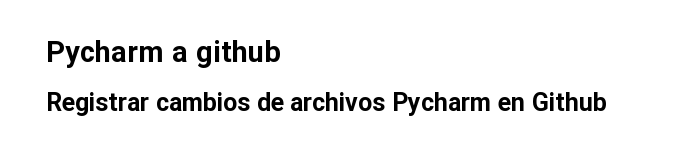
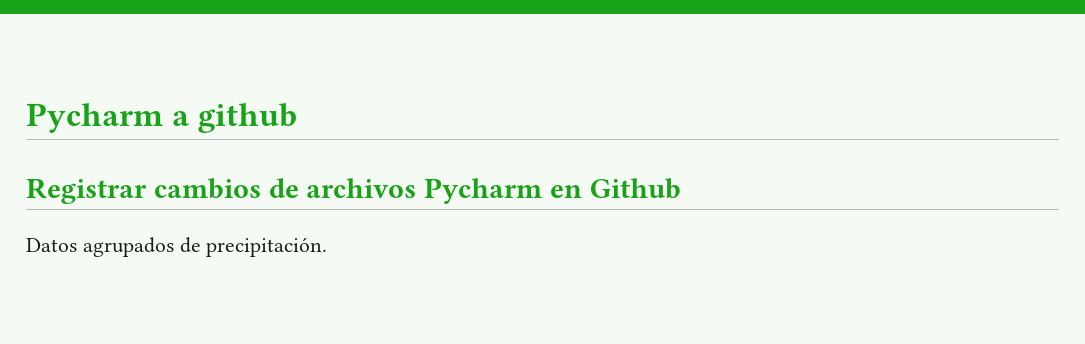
(607, 101) none -> [26,237,328,257] // Datos agrupados de precipitación.

